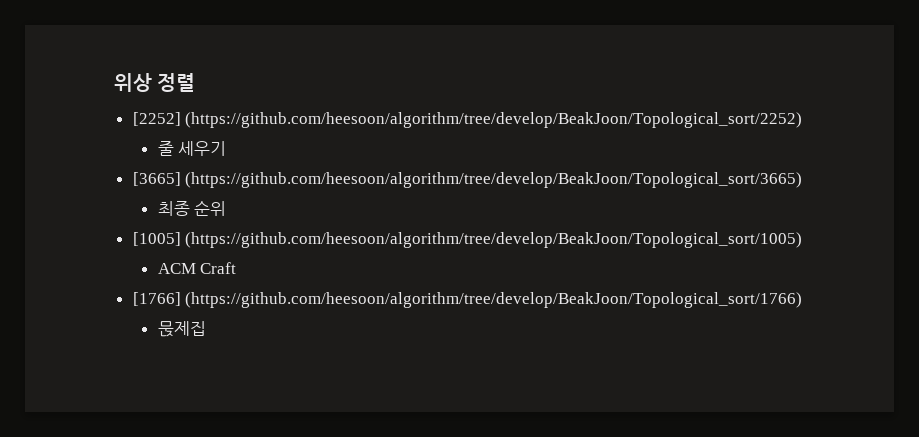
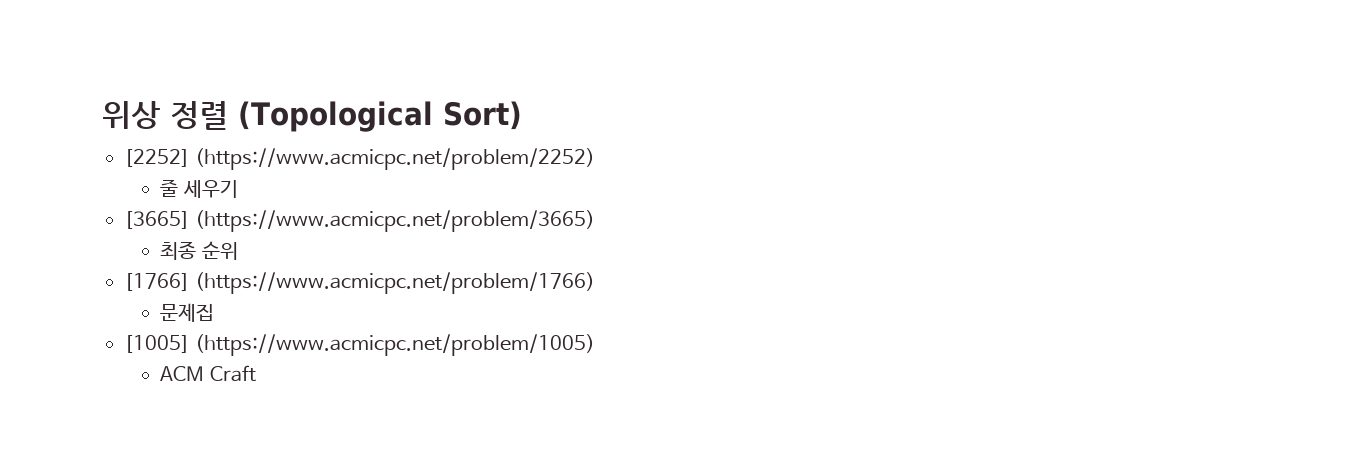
(196, 82) none -> [238,101,522,132] (Topological Sort)
[185,112,803,128] (https://github.com/heesoon/algorithm/tree/develop/BeakJoon/Topological_sort/2252) -> [195,148,596,170] (https://www.acmicpc.net/problem/2252)
[185,172,803,188] (https://github.com/heesoon/algorithm/tree/develop/BeakJoon/Topological_sort/3665) -> [195,210,596,232] (https://www.acmicpc.net/problem/3665)
(227, 208) none -> [124,272,596,294] [160,303,215,322] // [1766] (https://www.acmicpc.net/problem/1766) // 문제집
[185,232,803,248] (https://github.com/heesoon/algorithm/tree/develop/BeakJoon/Topological_sort/1005) -> [195,334,596,356] (https://www.acmicpc.net/problem/1005)
[132,292,803,308] [157,321,206,337] // [1766] (https://github.com/heesoon/algorithm/tree/develop/BeakJoon/Topological_sort/1766) // 묹제집 -> (256, 373) none

